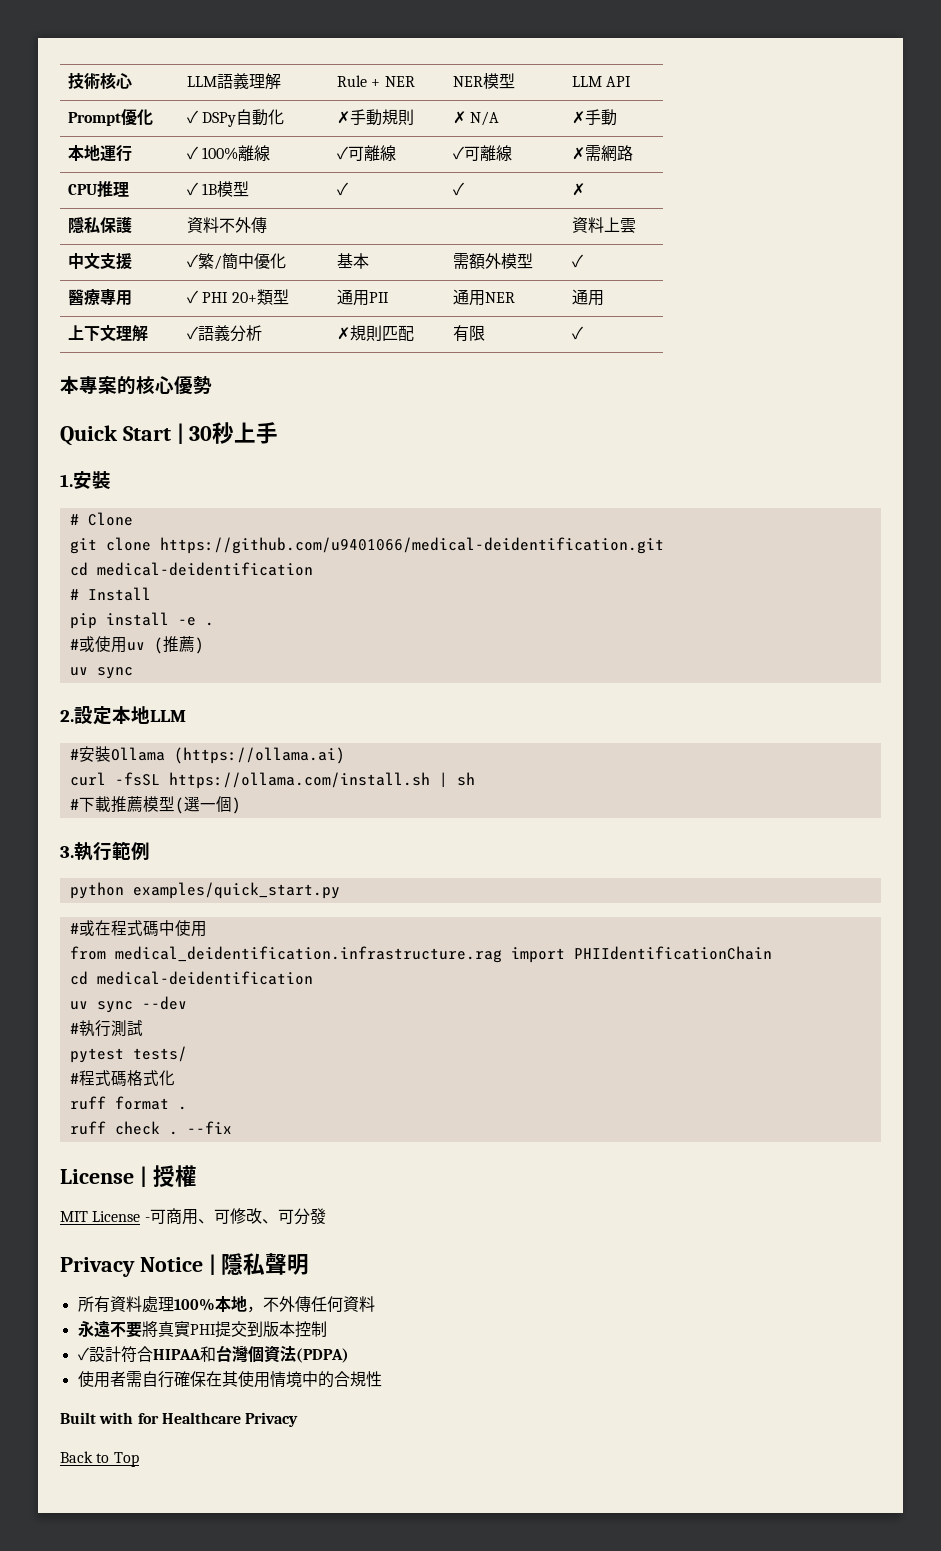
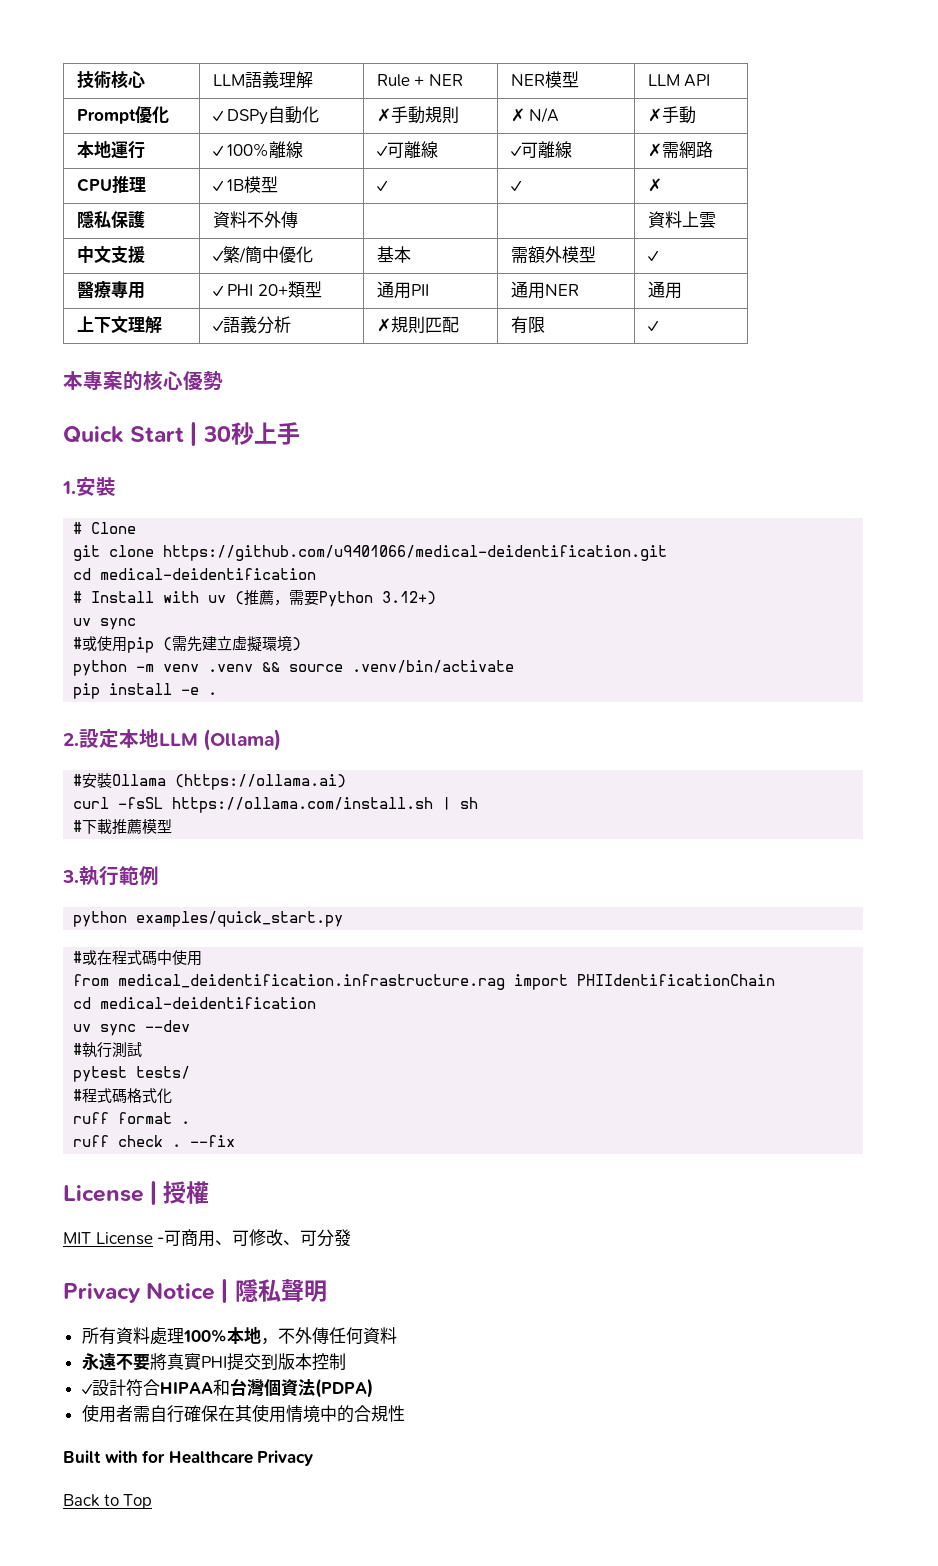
[69,612,214,629] [69,636,204,654] [69,667,133,679] // pip install -e . // #或使用uv (推薦) // uv sync -> [163,590,437,607] [73,618,137,630] [73,636,302,653] [73,660,515,676] [73,683,218,699] with uv (推薦，需要Python 3.12+) // uv sync // #或使用pip (需先建立虛擬環境) // python -m venv .venv && source .venv/bin/activate // pip install -e .
(186, 716) none -> [203,729,282,751] (Ollama)
[174,796,241,814] (選一個) -> (173, 826) none

